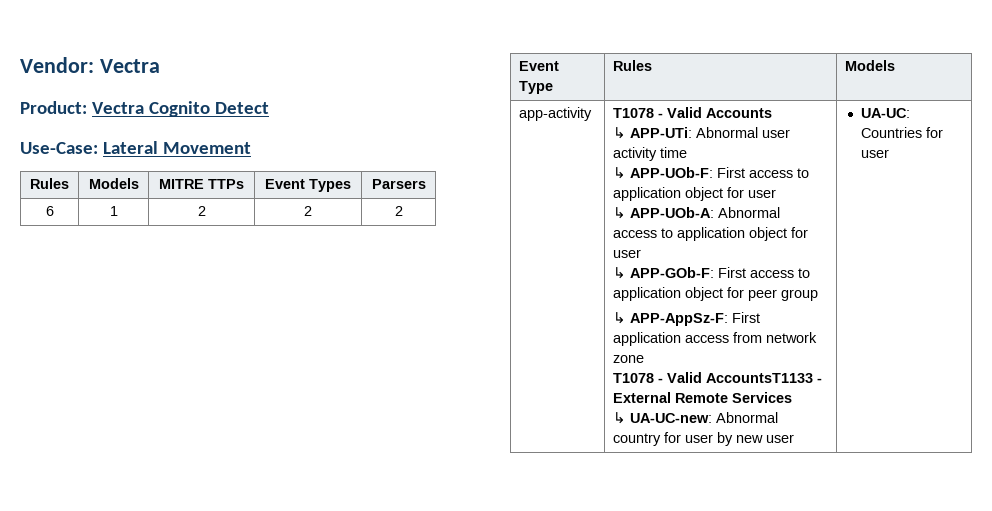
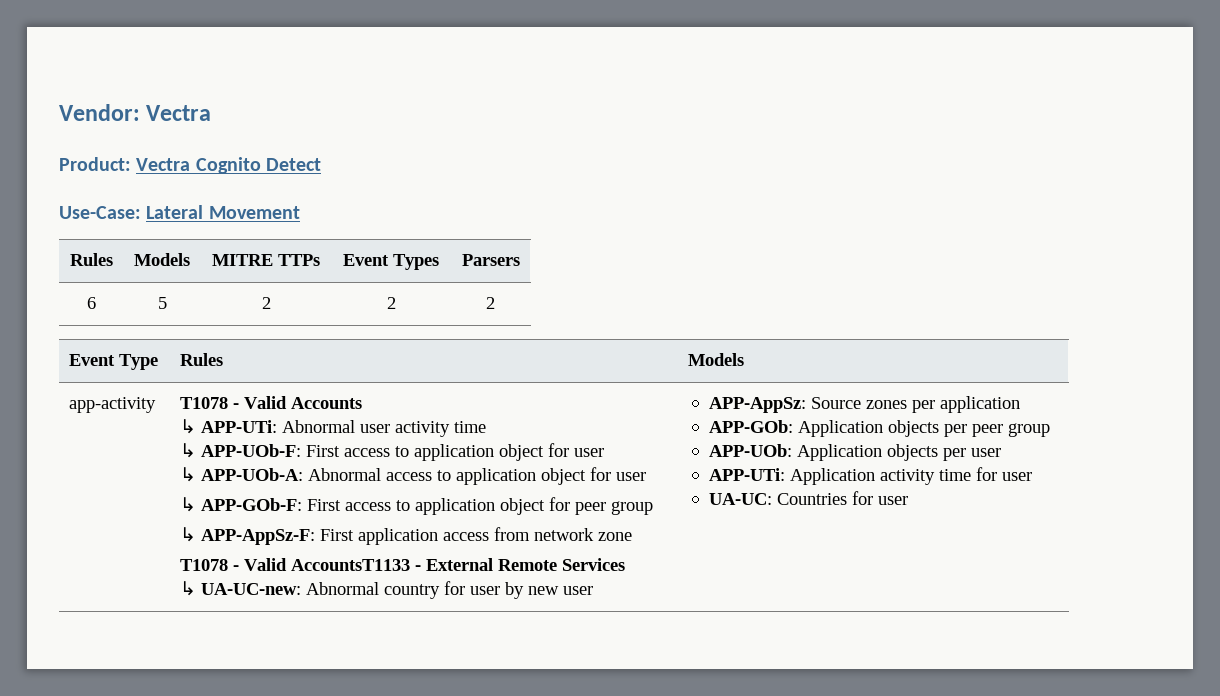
[109,206,118,216] 1 -> [157,297,167,309] 5
(795, 438) none -> [708,396,1020,413] [708,420,1050,437] [708,444,1001,461] [708,467,1032,485] APP-AppSz: Source zones per application // APP-GOb: Application objects per peer group // APP-UOb: Application objects per user // APP-UTi: Application activity time for user //

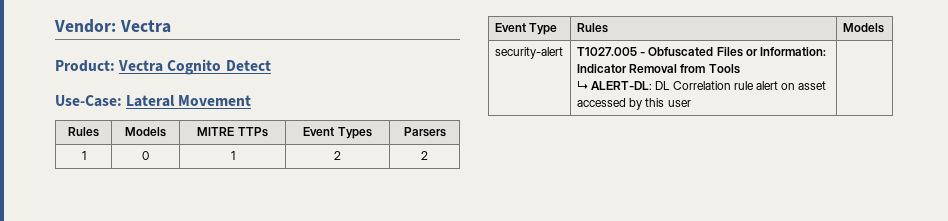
[87,297,96,309] [157,297,167,309] [261,297,271,309] 6 | 5 | 2 -> [81,151,86,160] [142,151,149,160] [230,151,235,160] 1 | 0 | 1
[69,397,157,413] [180,396,363,409] [180,419,487,437] [180,443,605,461] [180,467,647,485] [180,497,654,515] [180,527,633,545] [180,558,626,571] [180,581,594,599] [708,396,1020,413] [708,420,1050,437] [708,444,1001,461] [708,467,1032,485] [708,491,908,505] app-activity | T1078 - Valid Accounts // ↳ APP-UTi: Abnormal user activity time // ↳ APP-UOb-F: First access to application object for user // ↳ APP-UOb-A: Abnormal access to application object for user // ↳ APP-GOb-F: First access to application object for peer group // ↳ APP-AppSz-F: First application access from network zone // T1078 - Valid AccountsT1133 - External Remote Services // ↳ UA-UC-new: Abnormal country for user by new user | APP-AppSz: Source zones per application // APP-GOb: Application objects per peer group // APP-UOb: Application objects per user // APP-UTi: Application activity time for user // UA-UC: Countries for user -> [494,47,563,59] [576,47,826,57] [576,64,740,74] [576,81,827,90] [576,98,691,110] security-alert | T1027.005 - Obfuscated Files or Information: Indicator Removal from Tools // ↳ ALERT-DL: DL Correlation rule alert on asset accessed by this user |

